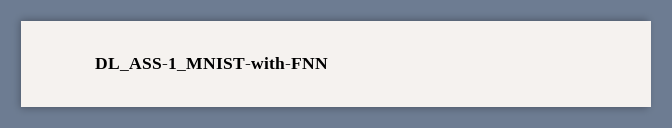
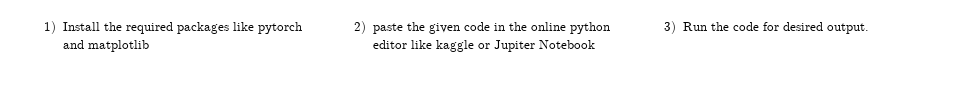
[95,57,328,71] DL_ASS-1_MNIST-with-FNN -> [44,21,302,34] [62,40,149,52] [354,21,610,34] [372,40,595,52] [664,21,869,34] 1) Install the required packages like pytorch and matplotlib // 2) paste the given code in the online python editor like kaggle or Jupiter Notebook // 3) Run the code for desired output.

